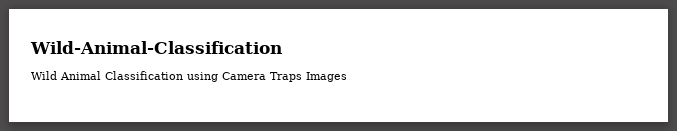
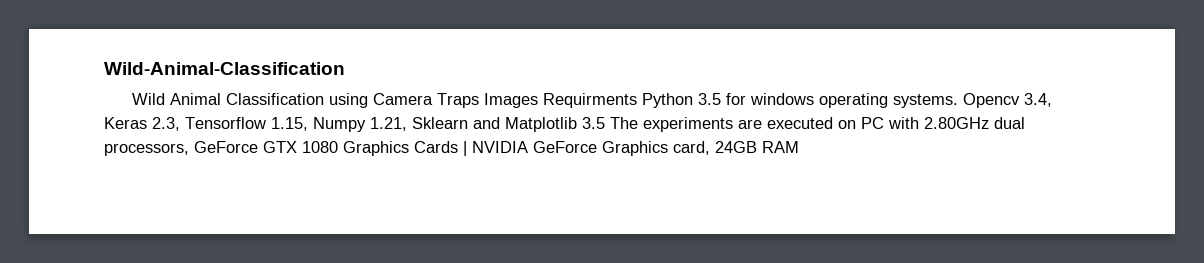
(347, 77) none -> [543,93,1053,108] [104,117,1025,132] [104,141,799,156] Requirments Python 3.5 for windows operating systems. Opencv 3.4, Keras 2.3, Tensorflow 1.15, Numpy 1.21, Sklearn and Matplotlib 3.5 The experiments are executed on PC with 2.80GHz dual processors, GeForce GTX 1080 Graphics Cards | NVIDIA GeForce Graphics card, 24GB RAM

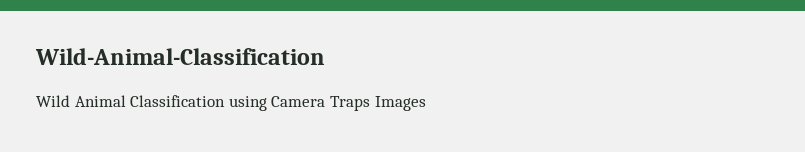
[543,93,1053,108] [104,117,1025,132] [104,141,799,156] Requirments Python 3.5 for windows operating systems. Opencv 3.4, Keras 2.3, Tensorflow 1.15, Numpy 1.21, Sklearn and Matplotlib 3.5 The experiments are executed on PC with 2.80GHz dual processors, GeForce GTX 1080 Graphics Cards | NVIDIA GeForce Graphics card, 24GB RAM -> (426, 103) none

